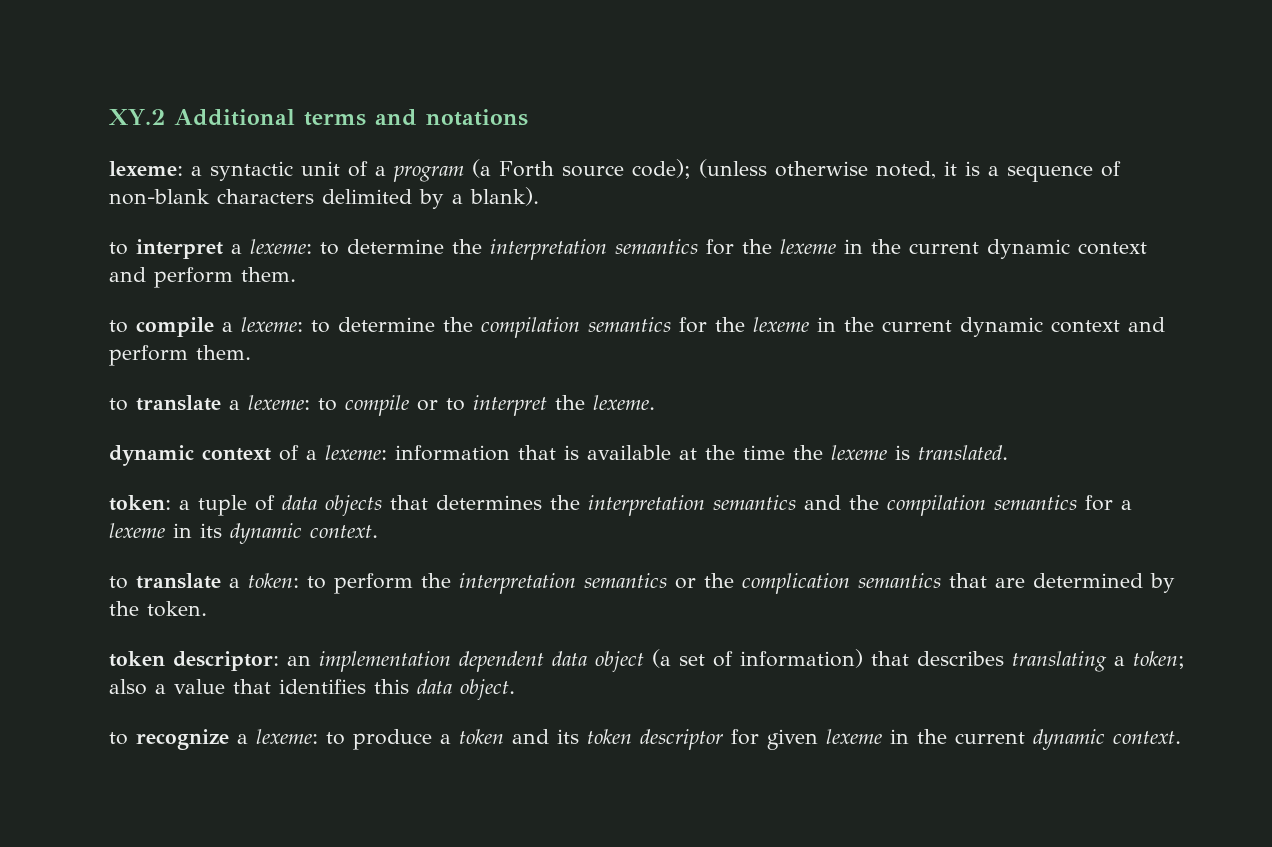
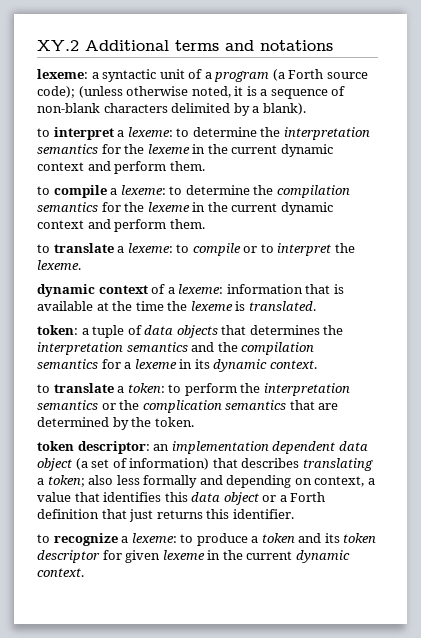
(147, 687) none -> [116,475,365,488] less formally and depending on context,
[460,679,515,700] object. -> [223,492,326,505] [37,509,294,522] object or a Forth definition that just returns this identifier.

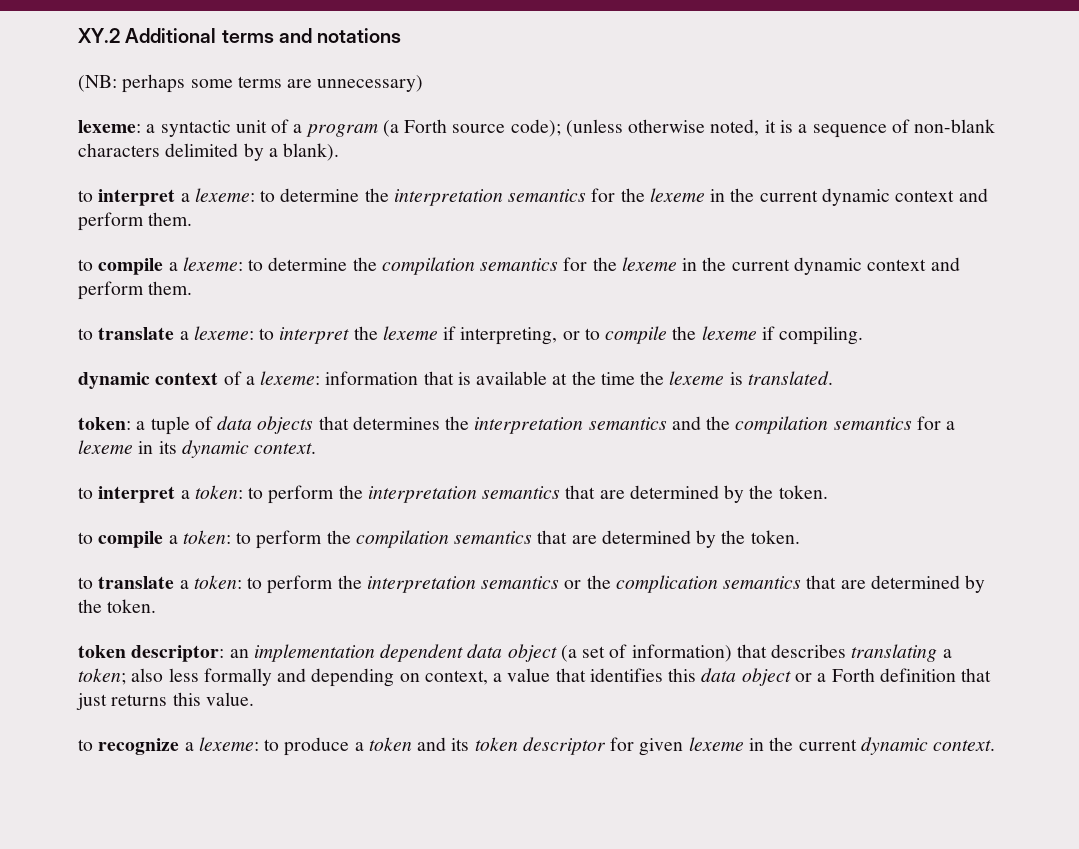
(333, 45) none -> [78,74,424,93] // (NB: perhaps some terms are unnecessary)
[192,243,355,256] [37,260,81,270] compile or to interpret the lexeme. -> [279,326,864,345] interpret the lexeme if interpreting, or to compile the lexeme if compiling.
(317, 364) none -> [78,485,828,504] [78,530,800,549] // to interpret a token: to perform the interpretation semantics that are determined by the token. // to compile a token: to perform the compilation semantics that are determined by the token.
[232,509,294,519] identifier. -> [205,692,254,706] value.

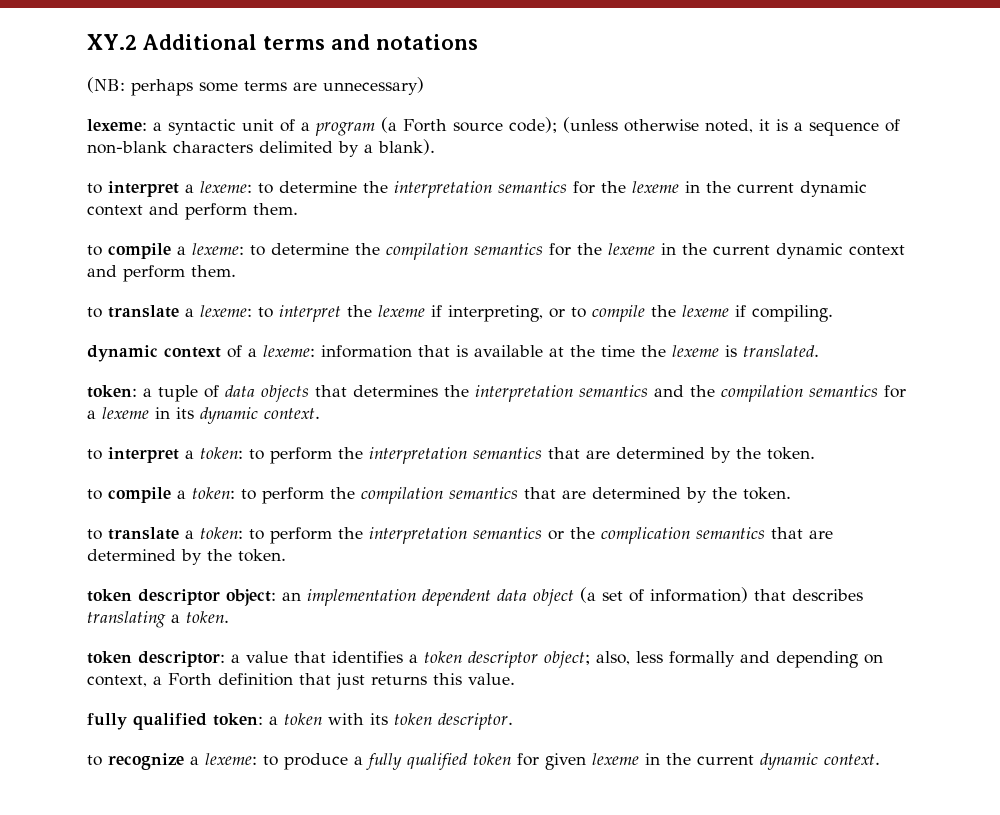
[131,645,225,662] descriptor: -> [138,589,276,606] descriptor object:
[78,668,164,685] token; also -> [186,611,229,623] [87,651,630,668] token. // token descriptor: a value that identifies a token descriptor object; also,
[507,668,827,686] value that identifies this data object or a -> (162, 680) none
(254, 699) none -> [87,713,513,730] // fully qualified token: a token with its token descriptor.
[368,737,606,755] token and its token descriptor -> [366,753,511,770] fully qualified token

